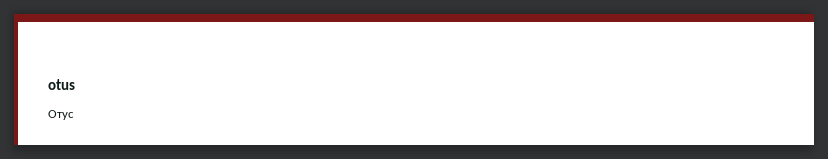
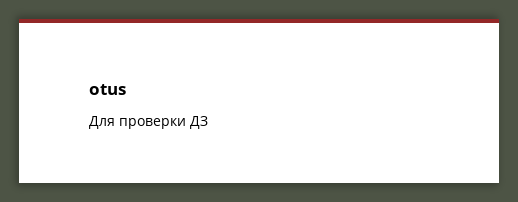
[48,110,74,120] Отус -> [89,116,208,129] Для проверки ДЗ

